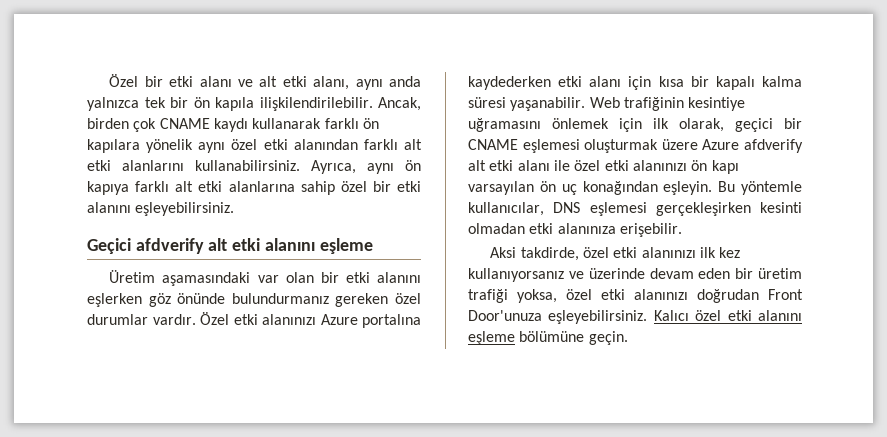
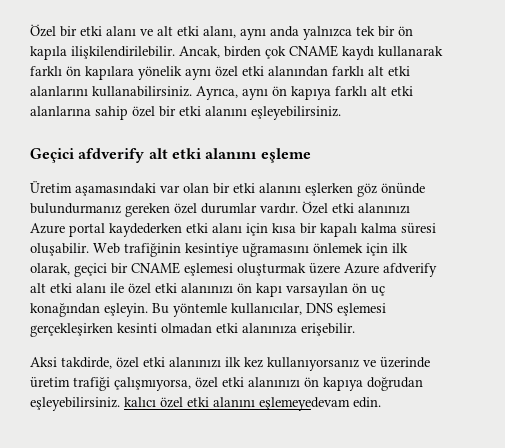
[362,314,421,328] portalına -> [69,223,105,237] portal
[510,97,586,111] yaşanabilir. -> [30,243,89,256] oluşabilir.
[649,268,754,279] devam eden bir -> (430, 362) none
[517,289,803,303] [468,310,802,324] [468,331,628,345] yoksa, özel etki alanınızı doğrudan Front Door'unuza eşleyebilirsiniz. Kalıcı özel etki alanını eşleme bölümüne geçin. -> [114,377,423,391] [30,397,381,411] çalışmıyorsa, özel etki alanınızı ön kapıya doğrudan eşleyebilirsiniz. kalıcı özel etki alanını eşlemeyedevam edin.

